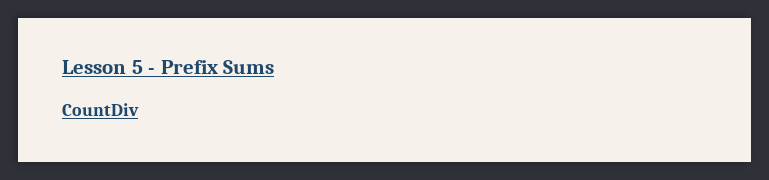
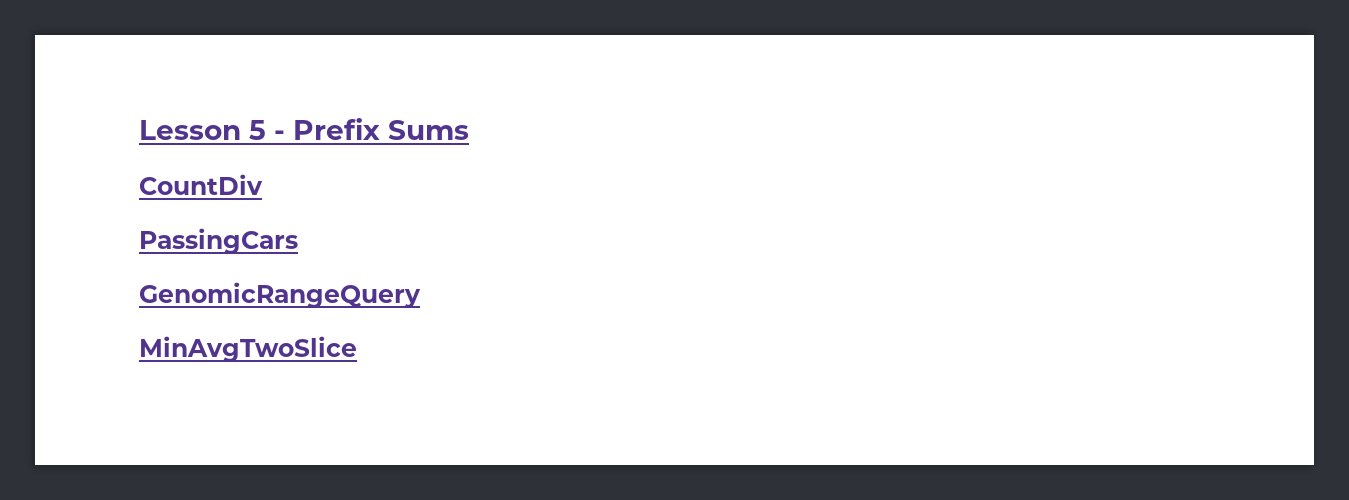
(139, 109) none -> [139,228,298,254] [139,282,421,308] [139,336,357,362] // PassingCars // GenomicRangeQuery // MinAvgTwoSlice

